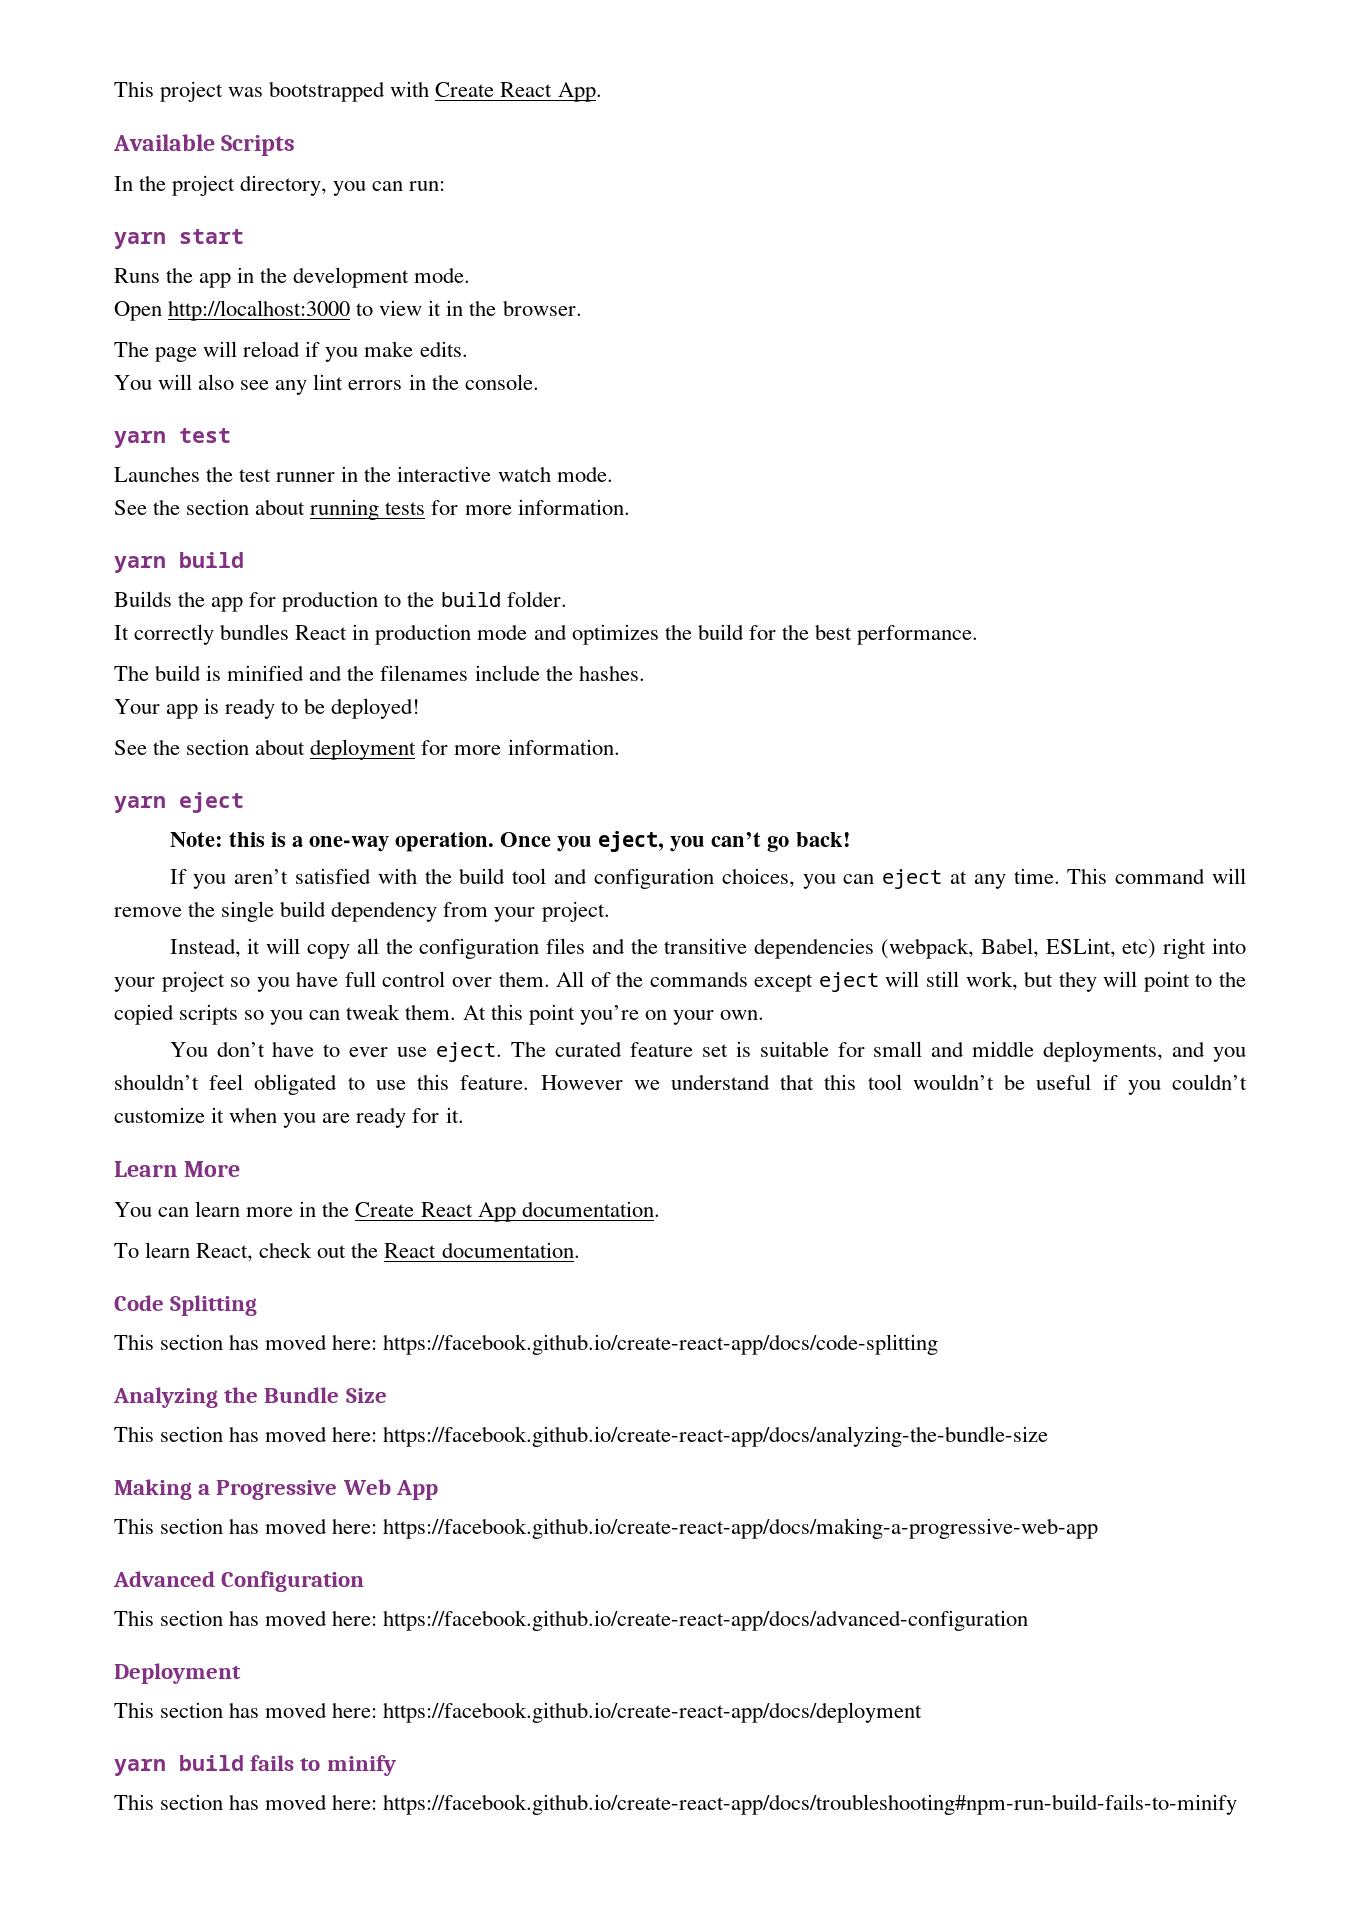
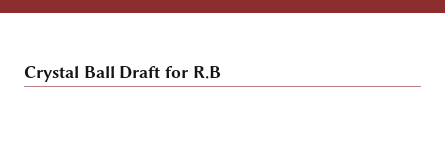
[114,81,602,102] [113,134,296,156] [114,175,446,196] [114,229,244,249] [114,267,471,288] [114,300,582,321] [114,341,468,362] [114,374,539,395] [114,428,231,448] [114,466,613,482] [114,499,630,520] [114,552,244,573] [114,591,567,612] [114,624,979,645] [114,665,645,681] [114,698,421,719] [114,739,620,760] [114,792,244,813] [169,831,851,852] [169,868,1247,889] [114,901,610,922] [169,938,1247,959] [114,971,1246,992] [114,1004,764,1025] [169,1041,1246,1062] [114,1074,1247,1095] [114,1107,464,1128] [114,1161,241,1177] [114,1201,660,1222] [114,1242,580,1262] [114,1295,258,1316] [114,1334,939,1355] [113,1387,387,1408] [114,1426,1049,1447] [114,1479,438,1500] [114,1518,1099,1539] [113,1571,365,1592] [114,1610,1029,1631] [114,1663,241,1684] [114,1702,923,1723] [114,1755,396,1776] [114,1794,1238,1815] This project was bootstrapped with Create React App. // Available Scripts // In the project directory, you can run: // yarn start // Runs the app in the development mode. // Open http://localhost:3000 to view it in the browser. // The page will reload if you make edits. // You will also see any lint errors in the console. // yarn test // Launches the test runner in the interactive watch mode. // See the section about running tests for more information. // yarn build // Builds the app for production to the build folder. // It correctly bundles React in production mode and optimizes the build for the best performance. // The build is minified and the filenames include the hashes. // Your app is ready to be deployed! // See the section about deployment for more information. // yarn eject // Note: this is a one-way operation. Once you eject, you can’t go back! // If you aren’t satisfied with the build tool and configuration choices, you can eject at any time. This command will remove the single build dependency from your project. // Instead, it will copy all the configuration files and the transitive dependencies (webpack, Babel, ESLint, etc) right into your project so you have full control over them. All of the commands except eject will still work, but they will point to the copied scripts so you can tweak them. At this point you’re on your own. // You don’t have to ever use eject. The curated feature set is suitable for small and middle deployments, and you shouldn’t feel obligated to use this feature. However we understand that this tool wouldn’t be useful if you couldn’t customize it when you are ready for it. // Learn More // You can learn more in the Create React App documentation. // To learn React, check out the React documentation. // Code Splitting // This section has moved here: https://facebook.github.io/create-react-app/docs/code-splitting // Analyzing the Bundle Size // This section has moved here: https://facebook.github.io/create-react-app/docs/analyzing-the-bundle-size // Making a Progressive Web App // This section has moved here: https://facebook.github.io/create-react-app/docs/making-a-progressive-web-app // Advanced Configuration // This section has moved here: https://facebook.github.io/create-react-app/docs/advanced-configuration // Deployment // This section has moved here: https://facebook.github.io/create-react-app/docs/deployment // yarn build fails to minify // This section has moved here: https://facebook.github.io/create-react-app/docs/troubleshooting#npm-run-build-fails-to-minify -> [24,66,221,82] Crystal Ball Draft for R.B

